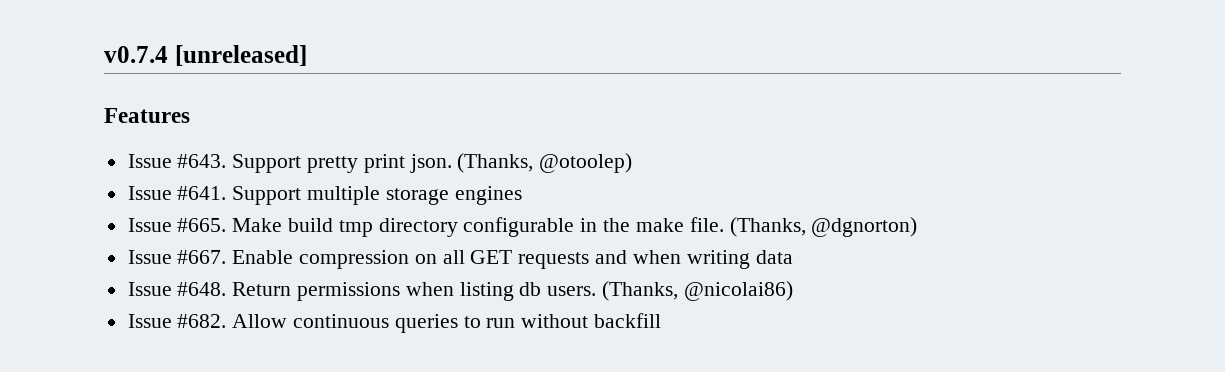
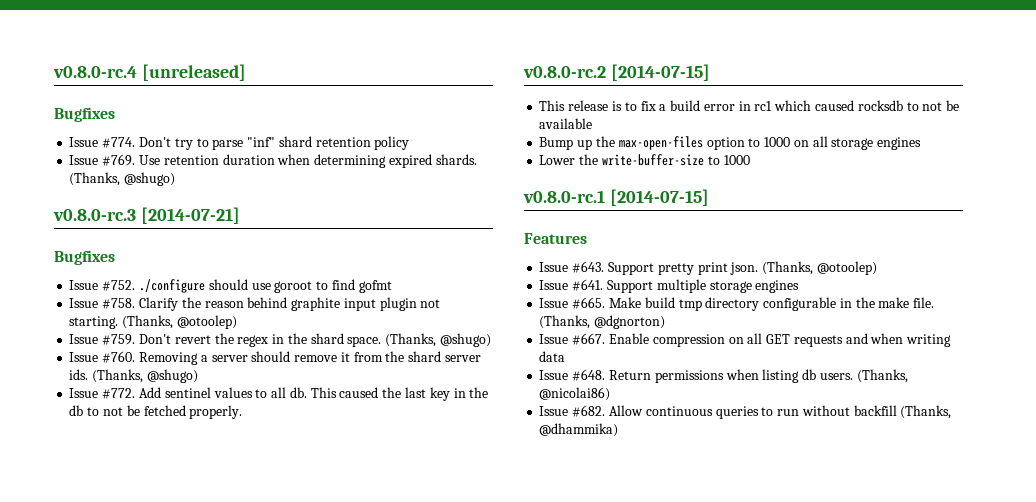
[104,46,168,63] v0.7.4 -> [53,66,137,78] v0.8.0-rc.4
(307, 55) none -> [54,107,115,122] [69,136,410,150] [69,154,477,168] [69,172,176,186] [53,207,240,224] [54,250,115,265] [69,279,392,293] [69,297,441,311] [69,315,237,329] [69,333,491,347] [69,351,481,365] [69,369,198,383] [69,387,489,401] [69,405,243,419] [523,64,710,81] [539,100,960,111] [539,118,593,129] [539,136,922,150] [539,154,750,166] [523,189,709,206] // Bugfixes // Issue #774. Don't try to parse "inf" shard retention policy // Issue #769. Use retention duration when determining expired shards. (Thanks, @shugo) // v0.8.0-rc.3 [2014-07-21] // Bugfixes // Issue #752. ./configure should use goroot to find gofmt // Issue #758. Clarify the reason behind graphite input plugin not starting. (Thanks, @otoolep) // Issue #759. Don't revert the regex in the shard space. (Thanks, @shugo) // Issue #760. Removing a server should remove it from the shard server ids. (Thanks, @shugo) // Issue #772. Add sentinel values to all db. This caused the last key in the db to not be fetched properly. // v0.8.0-rc.2 [2014-07-15] // This release is to fix a build error in rc1 which caused rocksdb to not be available // Bump up the max-open-files option to 1000 on all storage engines // Lower the write-buffer-size to 1000 // v0.8.0-rc.1 [2014-07-15]
(662, 320) none -> [900,405,952,419] [539,423,619,437] (Thanks, @dhammika)

